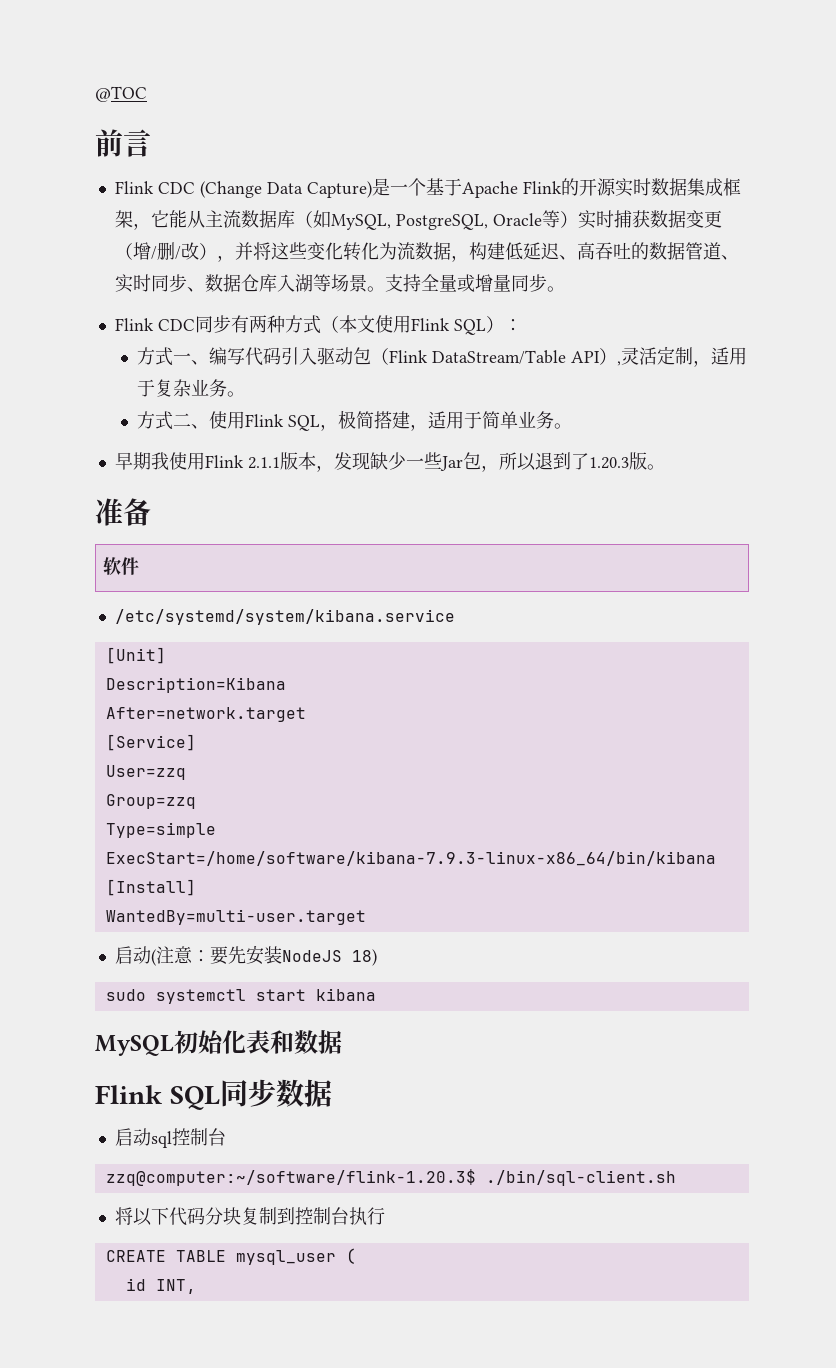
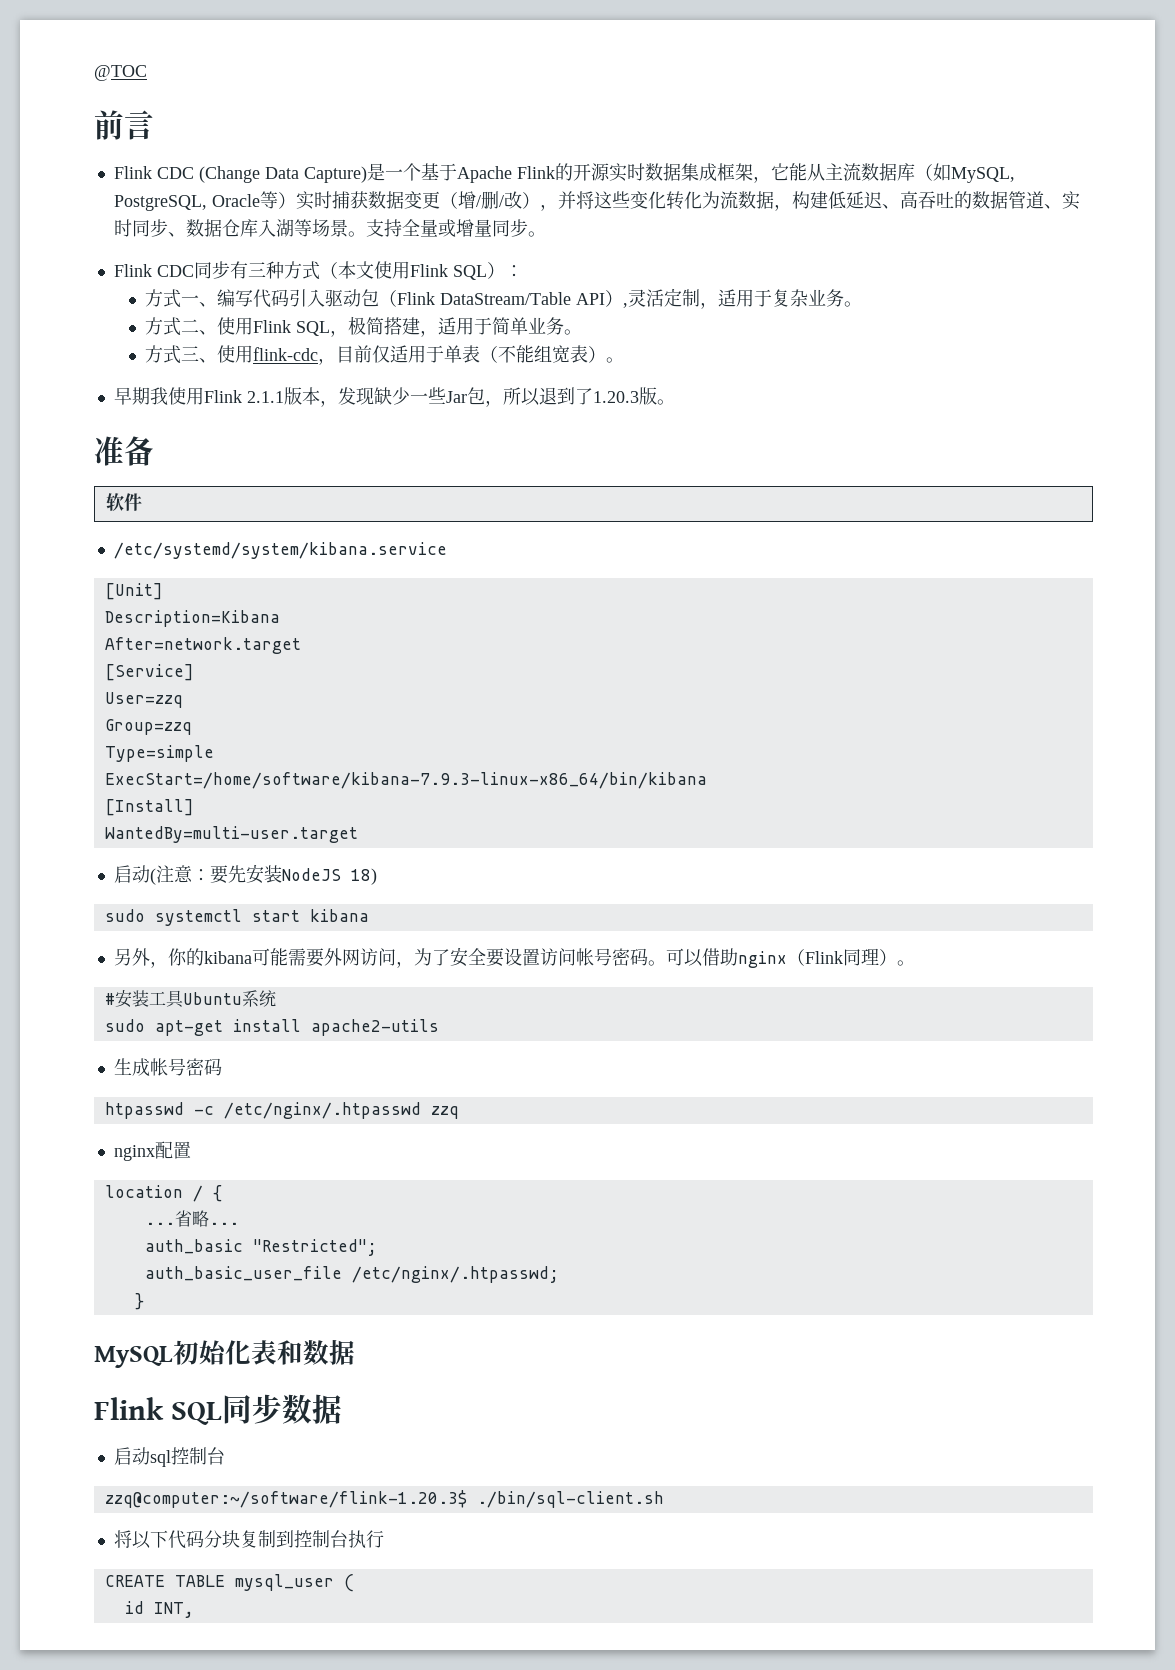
[248,315,267,333] 两 -> [247,262,266,277] 三
(572, 426) none -> [144,345,624,365] // 方式三、使用flink-cdc，目前仅适用于单表（不能组宽表）。
(376, 994) none -> [113,947,915,968] [104,990,276,1008] [104,1019,439,1036] [113,1058,222,1076] [104,1102,459,1119] [113,1141,191,1161] [104,1185,222,1202] [144,1210,239,1227] [144,1239,377,1256] [144,1266,559,1283] [134,1293,144,1310] // 另外，你的kibana可能需要外网访问，为了安全要设置访问帐号密码。可以借助nginx（Flink同理）。 // #安装工具Ubuntu系统 // sudo apt-get install apache2-utils // 生成帐号密码 // htpasswd -c /etc/nginx/.htpasswd zzq // nginx配置 // location / { // ...省略... // auth_basic "Restricted"; // auth_basic_user_file /etc/nginx/.htpasswd; // }

